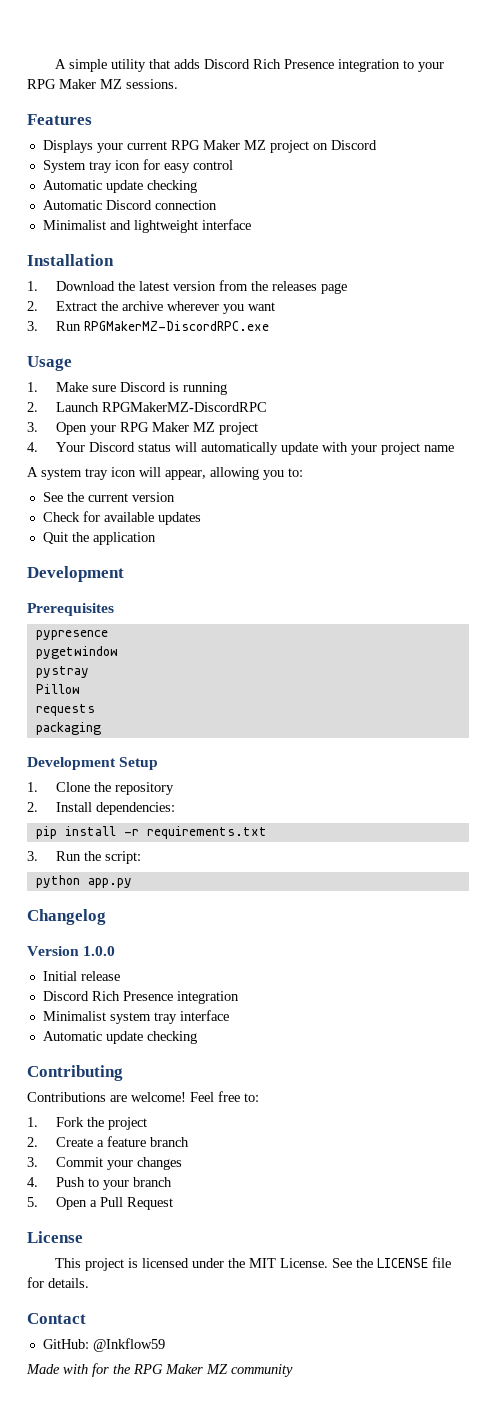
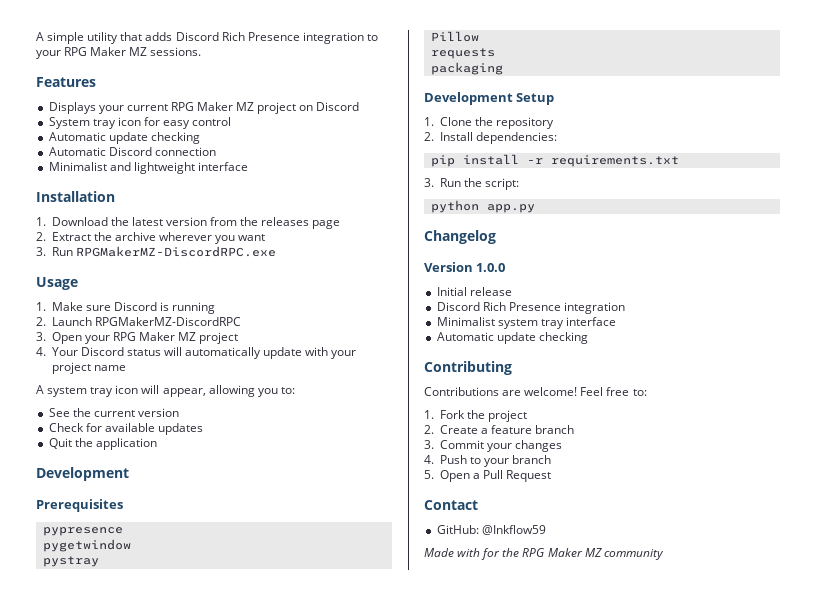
[27,1231,83,1243] [55,1257,452,1271] [27,1277,89,1288] // License // This project is licensed under the MIT License. See the LICENSE file for details. -> (552, 476) none

